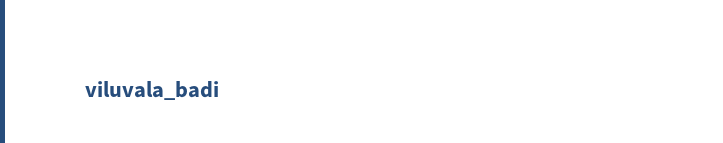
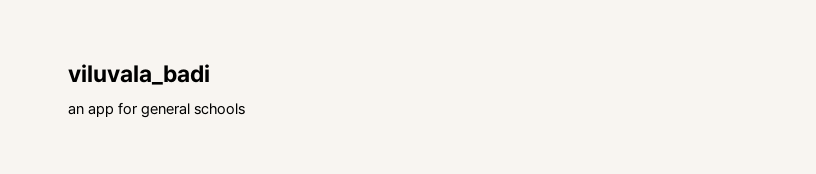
(219, 90) none -> [68,102,246,118] // an app for general schools

